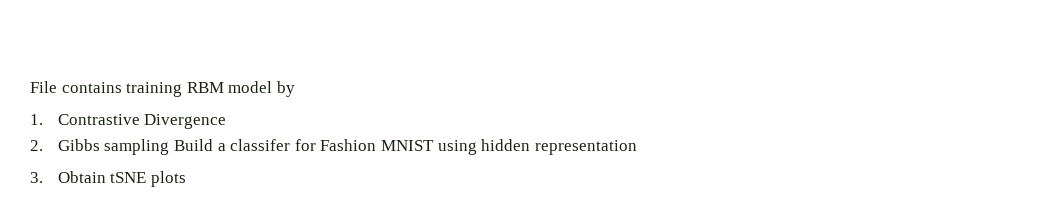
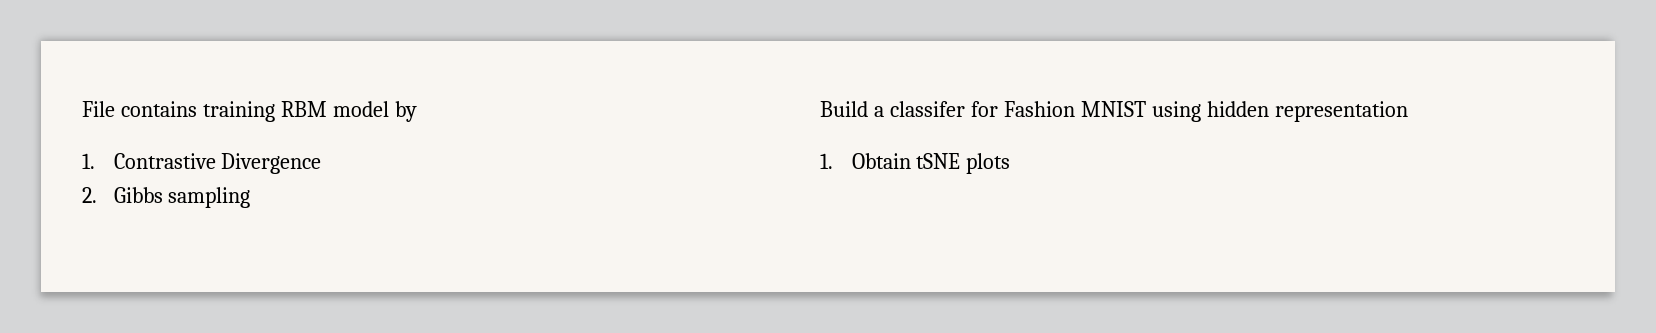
(170, 147) none -> (251, 197) //
[30,172,43,183] 3. -> [820,153,833,169] 1.

